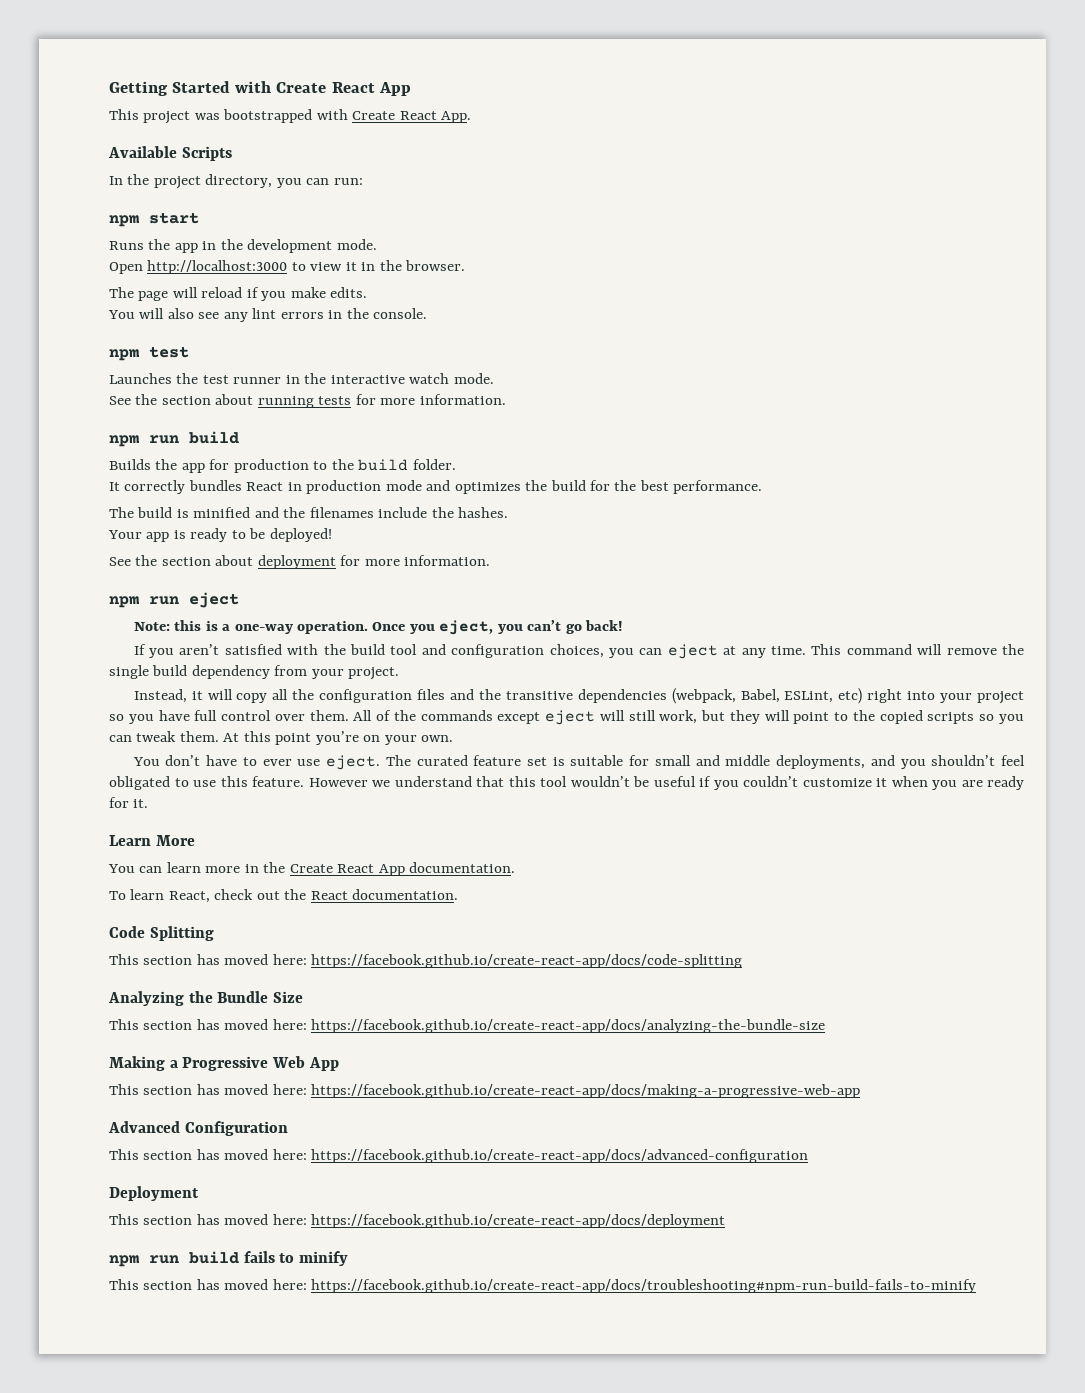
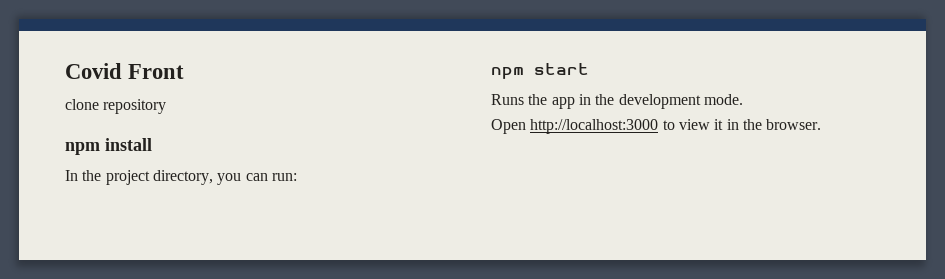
[109,81,411,96] [109,109,472,124] [108,146,232,161] Getting Started with Create React App // This project was bootstrapped with Create React App. // Available Scripts -> [65,63,185,79] [65,99,167,114] [65,138,152,155] Covid Front // clone repository // npm install
[109,287,368,301] [108,308,428,322] [109,346,189,361] [109,373,494,384] [109,394,506,408] [109,431,239,447] [109,459,456,473] [109,480,763,494] [109,507,509,518] [108,528,332,542] [109,555,491,569] [109,592,239,608] [133,620,624,635] [133,644,1024,659] [109,665,400,680] [133,688,1025,704] [109,710,1024,725] [109,731,454,745] [132,755,1025,770] [109,776,1024,790] [109,797,149,808] [109,835,195,846] [108,862,516,876] [109,889,459,903] [109,926,214,941] [109,954,743,968] [108,991,304,1006] [109,1019,826,1033] [109,1056,339,1071] [109,1084,861,1098] [108,1121,288,1136] [109,1149,809,1163] [109,1186,199,1201] [109,1214,726,1228] [109,1251,349,1267] [109,1279,977,1293] // The page will reload if you make edits. // You will also see any lint errors in the console. // npm test // Launches the test runner in the interactive watch mode. // See the section about running tests for more information. // npm run build // Builds the app for production to the build folder. // It correctly bundles React in production mode and optimizes the build for the best performance. // The build is minified and the filenames include the hashes. // Your app is ready to be deployed! // See the section about deployment for more information. // npm run eject // Note: this is a one-way operation. Once you eject, you can’t go back! // If you aren’t satisfied with the build tool and configuration choices, you can eject at any time. This command will remove the single build dependency from your project. // Instead, it will copy all the configuration files and the transitive dependencies (webpack, Babel, ESLint, etc) right into your project so you have full control over them. All of the commands except eject will still work, but they will point to the copied scripts so you can tweak them. At this point you’re on your own. // You don’t have to ever use eject. The curated feature set is suitable for small and middle deployments, and you shouldn’t feel obligated to use this feature. However we understand that this tool wouldn’t be useful if you couldn’t customize it when you are ready for it. // Learn More // You can learn more in the Create React App documentation. // To learn React, check out the React documentation. // Code Splitting // This section has moved here: https://facebook.github.io/create-react-app/docs/code-splitting // Analyzing the Bundle Size // This section has moved here: https://facebook.github.io/create-react-app/docs/analyzing-the-bundle-size // Making a Progressive Web App // This section has moved here: https://facebook.github.io/create-react-app/docs/making-a-progressive-web-app // Advanced Configuration // This section has moved here: https://facebook.github.io/create-react-app/docs/advanced-configuration // Deployment // This section has moved here: https://facebook.github.io/create-react-app/docs/deployment // npm run build fails to minify // This section has moved here: https://facebook.github.io/create-react-app/docs/troubleshooting#npm-run-build-fails-to-minify -> (822, 124) none

